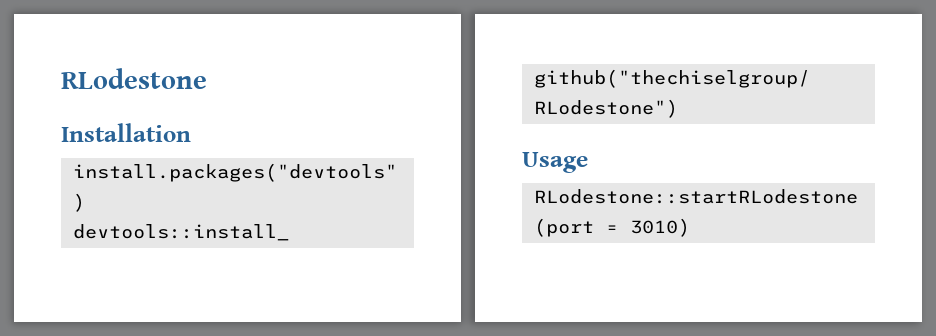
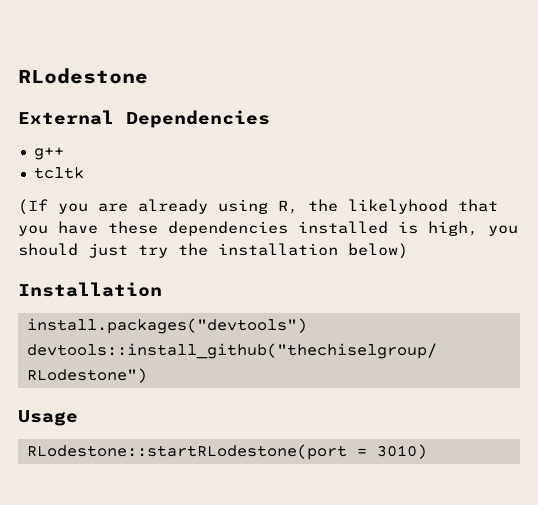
(207, 78) none -> [18,110,270,128] [33,147,64,160] [33,167,84,179] [18,199,498,215] [18,221,518,236] [18,243,408,259] // External Dependencies // g++ // tcltk // (If you are already using R, the likelyhood that you have these dependencies installed is high, you should just try the installation below)

